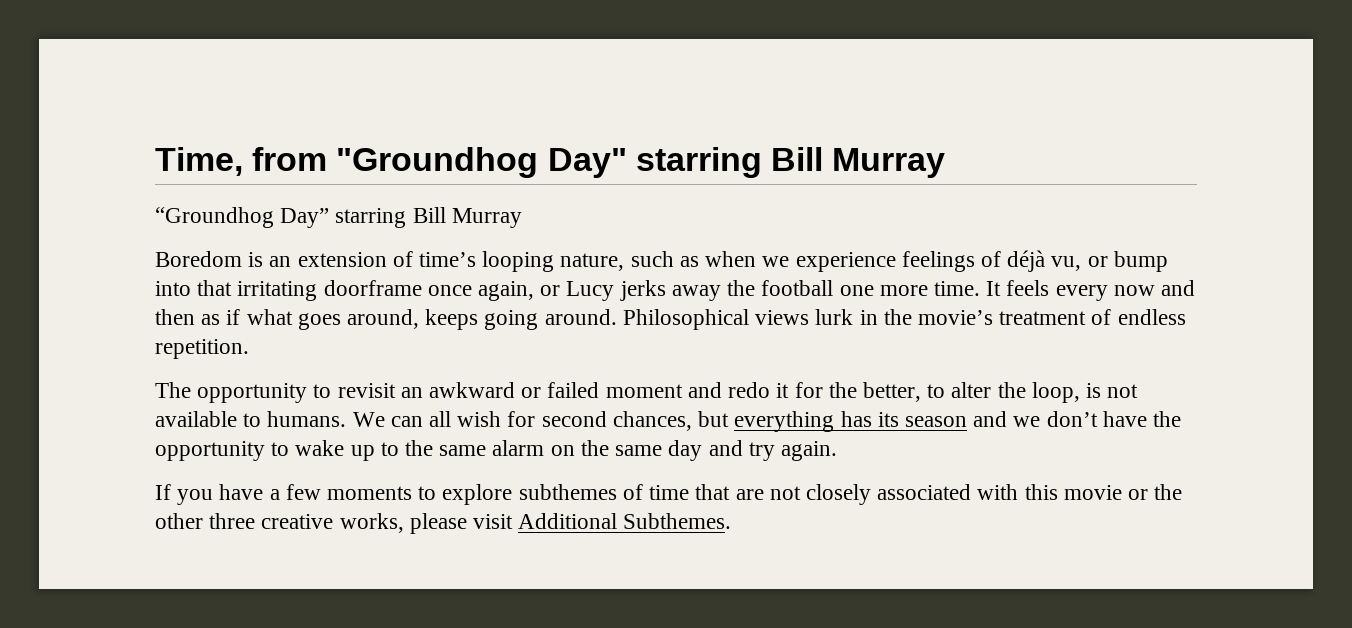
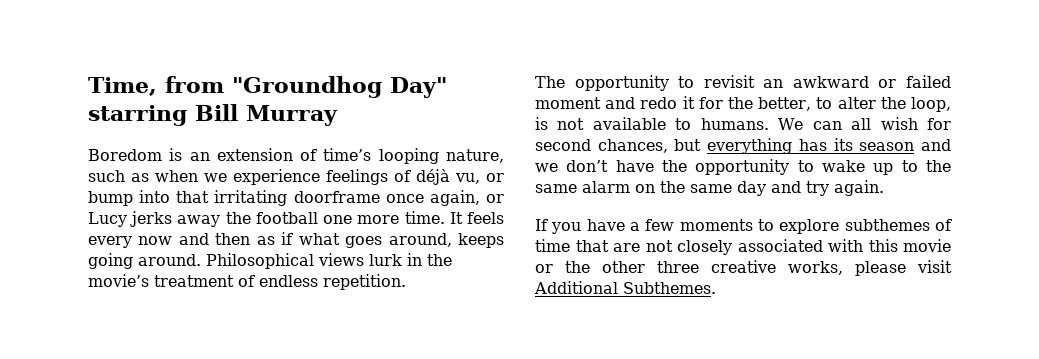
[155,207,522,228] // “Groundhog Day” starring Bill Murray -> (338, 115) none

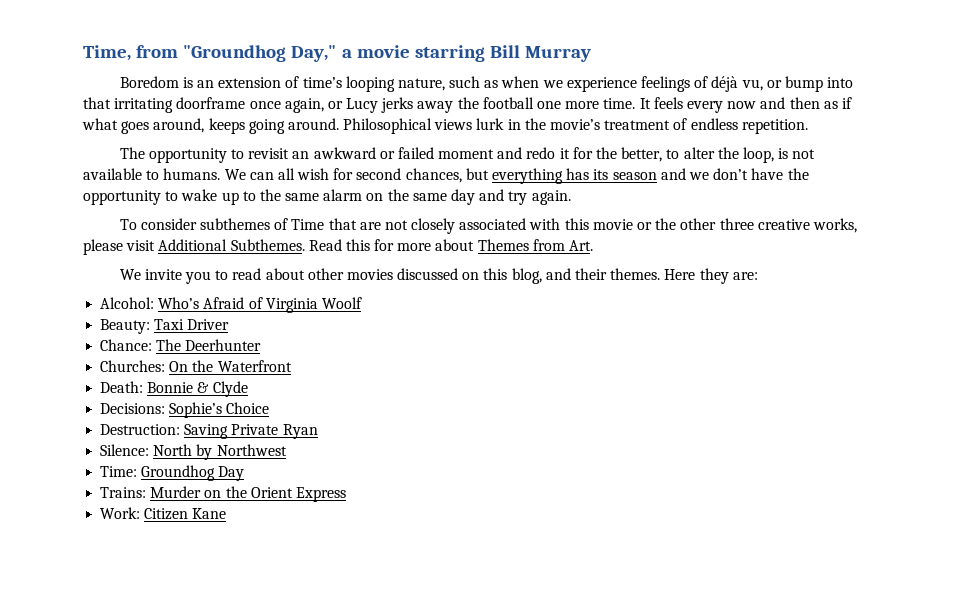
[390,77,447,98] Day" -> [291,45,410,62] Day," a movie
[535,219,840,234] If you have a few moments to explore -> [119,218,197,230] To consider
[535,239,570,252] time -> [291,219,325,230] Time
(716, 288) none -> [308,239,594,251] [119,268,758,284] [100,297,362,313] [100,319,230,334] [100,339,262,351] [100,360,292,372] [100,381,248,397] [100,402,270,418] [100,424,318,439] [100,444,287,460] [100,465,245,481] [100,486,346,502] [100,507,227,520] Read this for more about Themes from Art. // We invite you to read about other movies discussed on this blog, and their themes. Here they are: // Alcohol: Who’s Afraid of Virginia Woolf // Beauty: Taxi Driver // Chance: The Deerhunter // Churches: On the Waterfront // Death: Bonnie & Clyde // Decisions: Sophie’s Choice // Destruction: Saving Private Ryan // Silence: North by Northwest // Time: Groundhog Day // Trains: Murder on the Orient Express // Work: Citizen Kane

